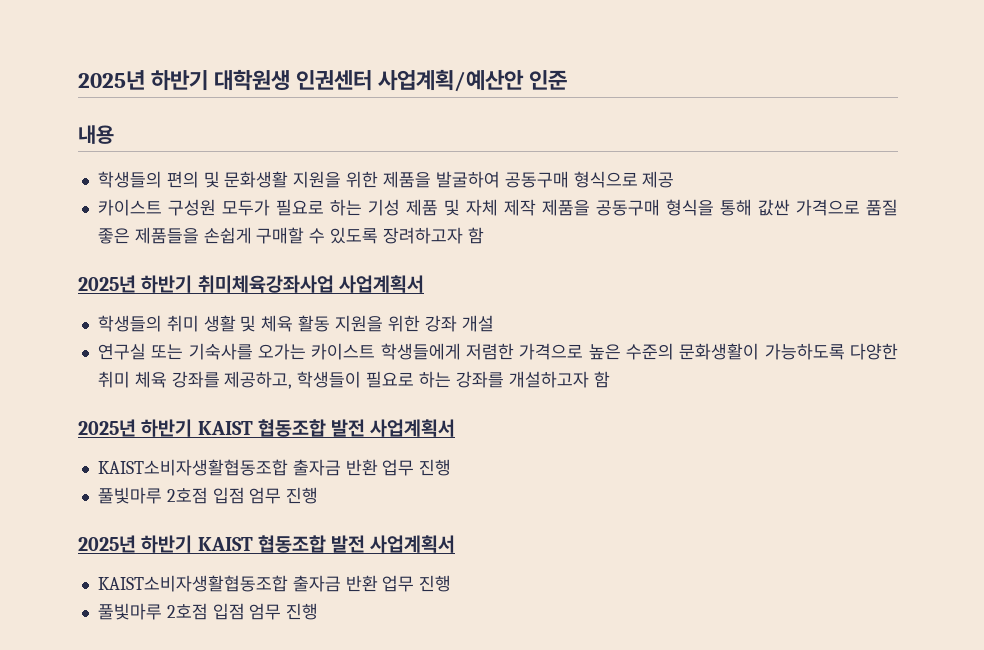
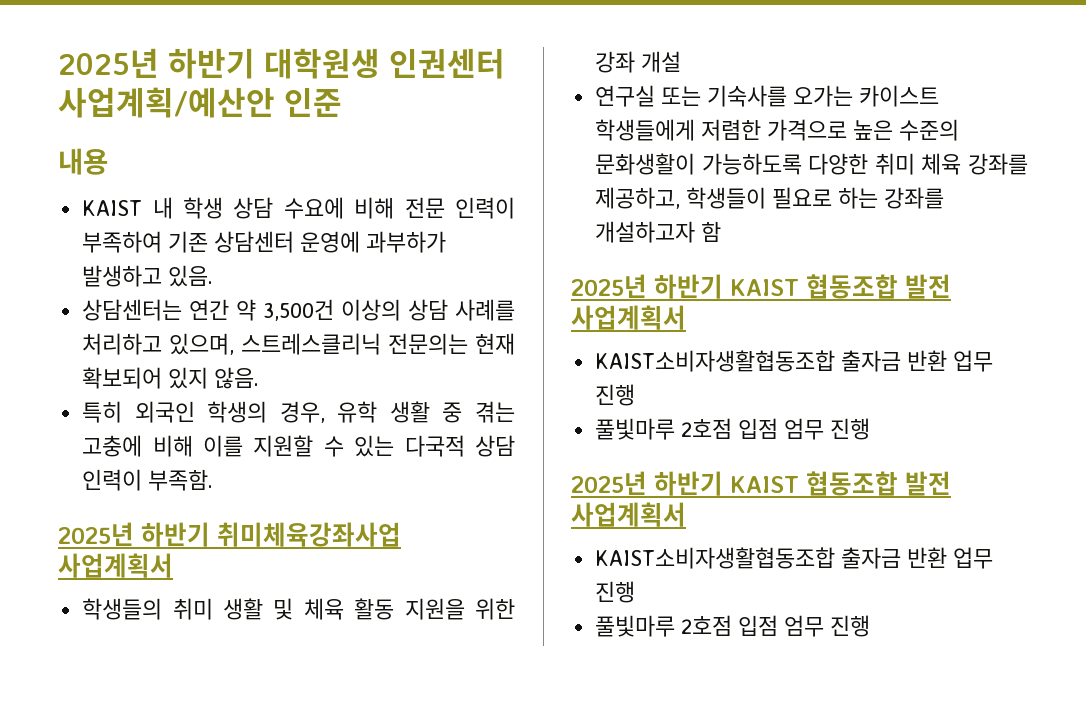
[97,171,675,188] [97,199,899,216] [97,227,484,244] 학생들의 편의 및 문화생활 지원을 위한 제품을 발굴하여 공동구매 형식으로 제공 // 카이스트 구성원 모두가 필요로 하는 기성 제품 및 자체 제작 제품을 공동구매 형식을 통해 값싼 가격으로 품질 좋은 제품들을 손쉽게 구매할 수 있도록 장려하고자 함 -> [82,197,515,219] [82,231,447,253] [82,265,214,287] [82,299,516,321] [82,333,515,355] [82,367,260,389] [82,401,515,423] [82,435,515,457] [82,469,214,491] KAIST 내 학생 상담 수요에 비해 전문 인력이 부족하여 기존 상담센터 운영에 과부하가 발생하고 있음. // 상담센터는 연간 약 3,500건 이상의 상담 사례를 처리하고 있으며, 스트레스클리닉 전문의는 현재 확보되어 있지 않음. // 특히 외국인 학생의 경우, 유학 생활 중 겪는 고충에 비해 이를 지원할 수 있는 다국적 상담 인력이 부족함.

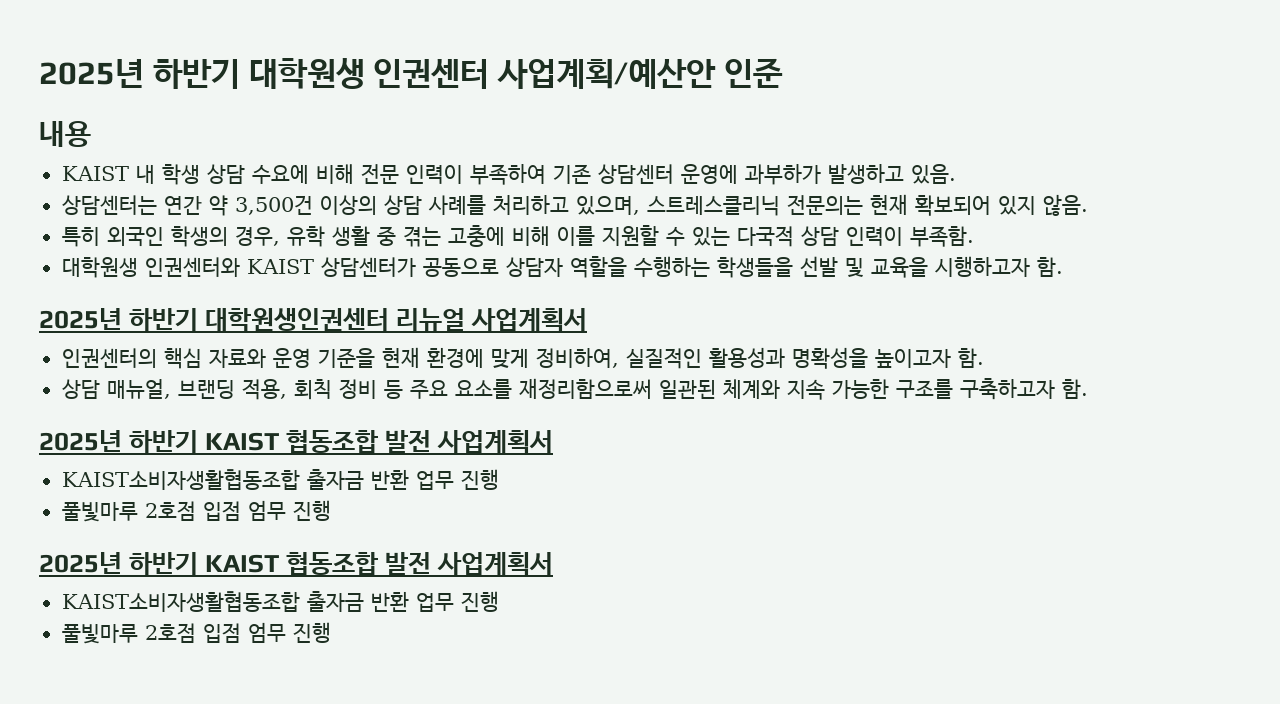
[58,522,401,547] [58,553,173,578] [82,598,515,620] [595,51,682,73] [595,85,940,107] [595,119,960,141] [595,153,1028,175] [595,187,945,209] [595,221,722,243] // 2025년 하반기 취미체육강좌사업 사업계획서 // 학생들의 취미 생활 및 체육 활동 지원을 위한 강좌 개설 // 연구실 또는 기숙사를 오가는 카이스트 학생들에게 저렴한 가격으로 높은 수준의 문화생활이 가능하도록 다양한 취미 체육 강좌를 제공하고, 학생들이 필요로 하는 강좌를 개설하고자 함 -> [61,256,1063,278] [39,308,588,332] [61,347,984,369] [61,378,1088,400] // 대학원생 인권센터와 KAIST 상담센터가 공동으로 상담자 역할을 수행하는 학생들을 선발 및 교육을 시행하고자 함. // 2025년 하반기 대학원생인권센터 리뉴얼 사업계획서 // 인권센터의 핵심 자료와 운영 기준을 현재 환경에 맞게 정비하여, 실질적인 활용성과 명확성을 높이고자 함. // 상담 매뉴얼, 브랜딩 적용, 회칙 정비 등 주요 요소를 재정리함으로써 일관된 체계와 지속 가능한 구조를 구축하고자 함.

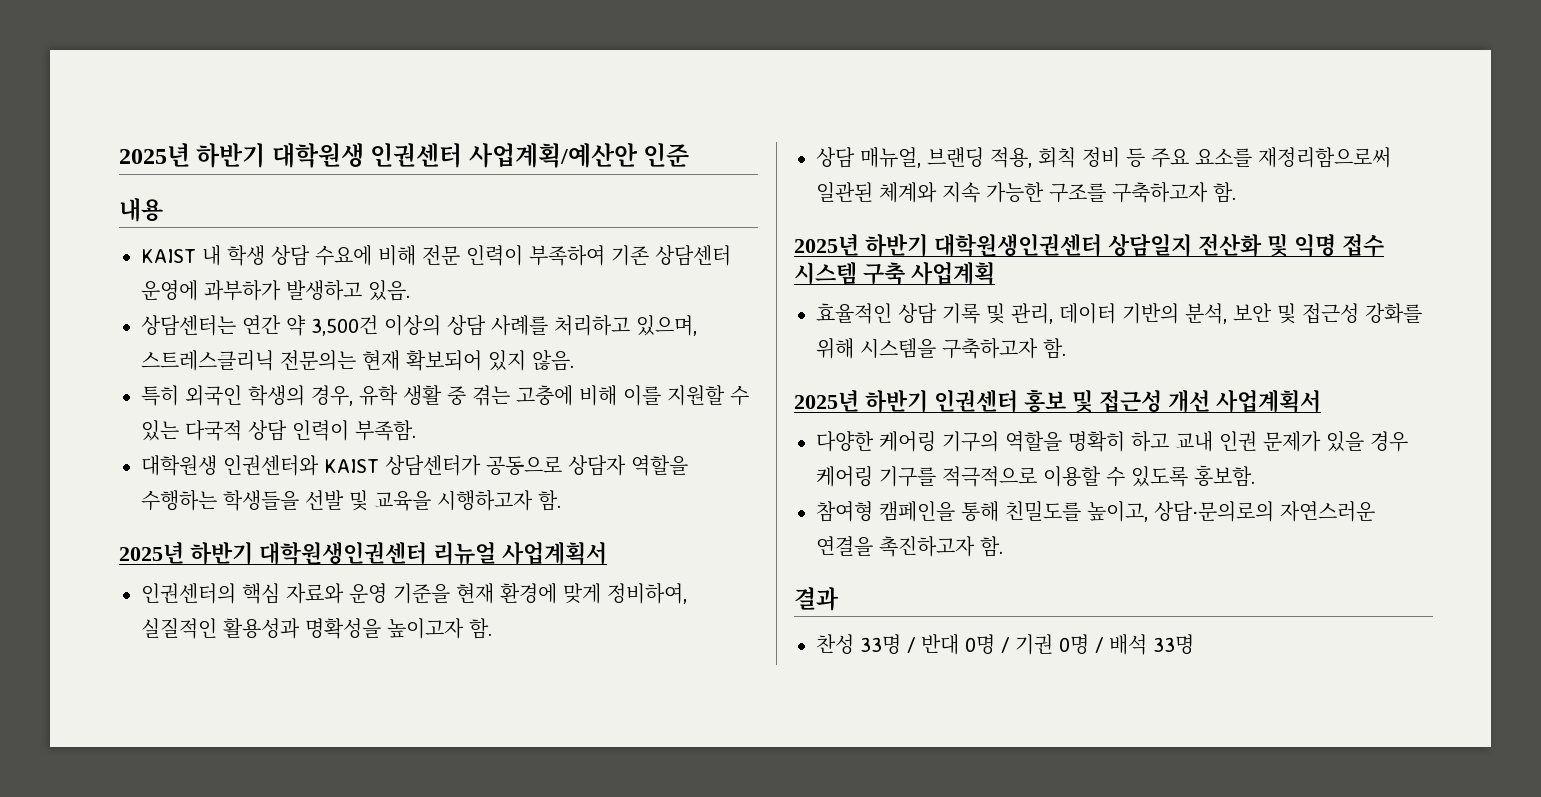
[205,430,554,454] [61,469,499,490] [61,500,331,522] [39,552,554,576] [61,591,499,612] [61,622,331,644] KAIST 협동조합 발전 사업계획서 // KAIST소비자생활협동조합 출자금 반환 업무 진행 // 풀빛마루 2호점 입점 엄무 진행 // 2025년 하반기 KAIST 협동조합 발전 사업계획서 // KAIST소비자생활협동조합 출자금 반환 업무 진행 // 풀빛마루 2호점 입점 엄무 진행 -> [934,233,1384,257] [794,261,995,285] [816,303,1422,324] [816,338,1066,359] [794,389,1321,413] [816,431,1408,452] [816,465,1255,487] [816,501,1375,522] [816,536,1003,557] [794,587,839,611] [816,634,1194,655] 대학원생인권센터 상담일지 전산화 및 익명 접수 시스템 구축 사업계획 // 효율적인 상담 기록 및 관리, 데이터 기반의 분석, 보안 및 접근성 강화를 위해 시스템을 구축하고자 함. // 2025년 하반기 인권센터 홍보 및 접근성 개선 사업계획서 // 다양한 케어링 기구의 역할을 명확히 하고 교내 인권 문제가 있을 경우 케어링 기구를 적극적으로 이용할 수 있도록 홍보함. // 참여형 캠페인을 통해 친밀도를 높이고, 상담·문의로의 자연스러운 연결을 촉진하고자 함. // 결과 // 찬성 33명 / 반대 0명 / 기권 0명 / 배석 33명

